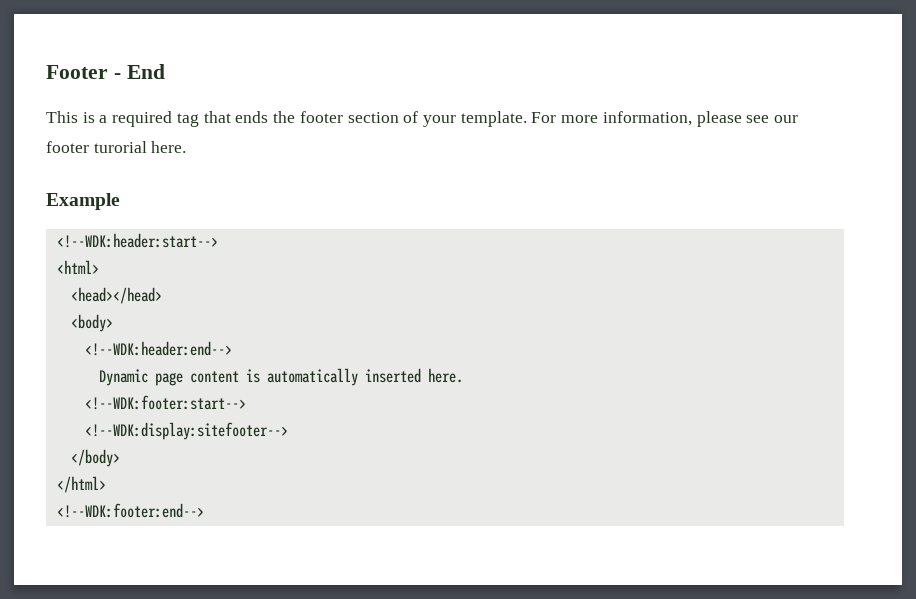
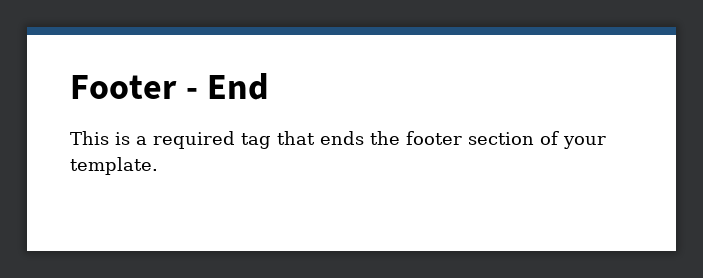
[531,111,799,127] [46,141,187,153] [46,193,120,210] [56,233,218,248] [56,260,99,274] [70,287,162,304] [70,314,113,332] [84,341,232,356] [98,368,463,386] [84,395,246,410] [84,422,288,440] [70,449,120,467] [56,476,106,493] [56,503,204,518] For more information, please see our footer turorial here. // Example // <!--WDK:header:start--> // <html> // <head></head> // <body> // <!--WDK:header:end--> // Dynamic page content is automatically inserted here. // <!--WDK:footer:start--> // <!--WDK:display:sitefooter--> // </body> // </html> // <!--WDK:footer:end--> -> (158, 166) none

